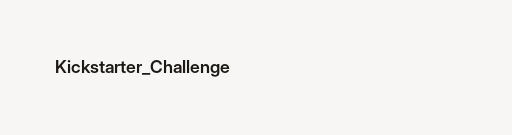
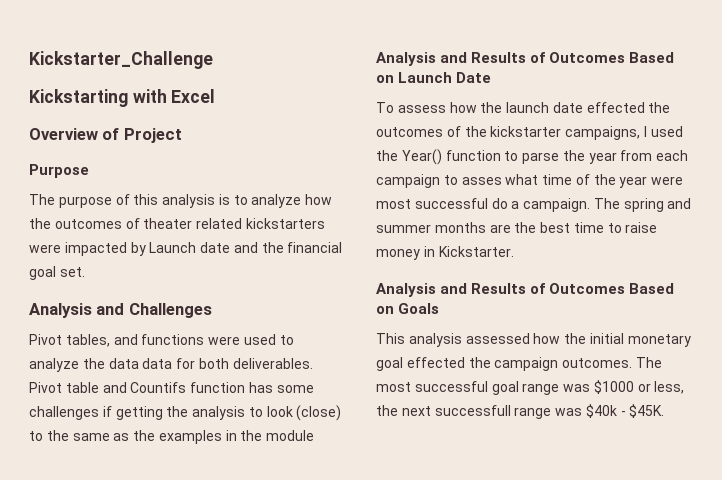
(230, 68) none -> [29,89,216,107] [29,128,182,143] [29,164,89,178] [29,194,333,208] [29,218,325,229] [29,242,343,256] [29,266,85,280] [29,303,212,318] [29,334,294,347] [29,358,313,372] [29,382,314,393] [29,405,342,421] [29,430,315,444] [376,52,675,66] [376,72,492,83] [376,102,671,113] [376,126,683,140] [376,149,689,165] [376,174,684,188] [376,198,692,212] [376,222,658,233] [376,246,514,260] [376,283,675,297] [376,303,440,314] [376,333,691,347] [376,357,662,371] [376,380,685,395] [376,404,665,419] // Kickstarting with Excel // Overview of Project // Purpose // The purpose of this analysis is to analyze how the outcomes of theater related kickstarters were impacted by Launch date and the financial goal set. // Analysis and Challenges // Pivot tables, and functions were used to analyze the data data for both deliverables. Pivot table and Countifs function has some challenges if getting the analysis to look (close) to the same as the examples in the module // Analysis and Results of Outcomes Based on Launch Date // To assess how the launch date effected the outcomes of the kickstarter campaigns, I used the Year() function to parse the year from each campaign to asses what time of the year were most successful do a campaign. The spring and summer months are the best time to raise money in Kickstarter. // Analysis and Results of Outcomes Based on Goals // This analysis assessed how the initial monetary goal effected the campaign outcomes. The most successful goal range was $1000 or less, the next successfull range was $40k - $45K.

